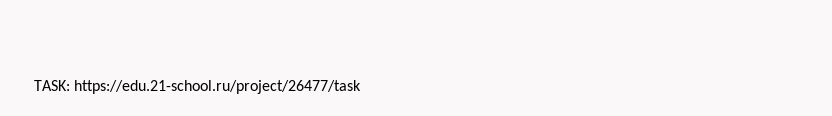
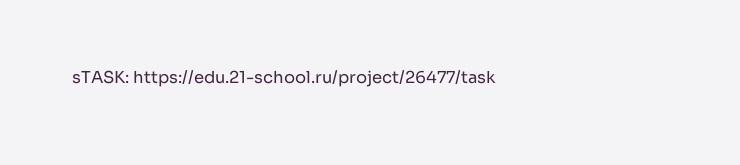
[34,80,70,91] TASK: -> [72,70,129,84] sTASK:

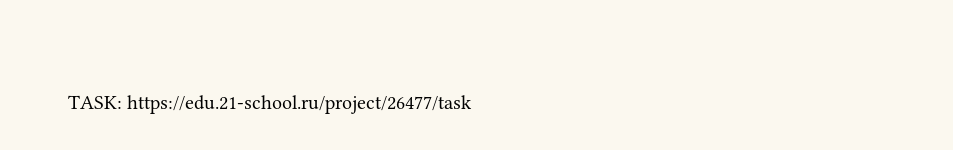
[72,70,129,84] sTASK: -> [68,95,122,109] TASK:

